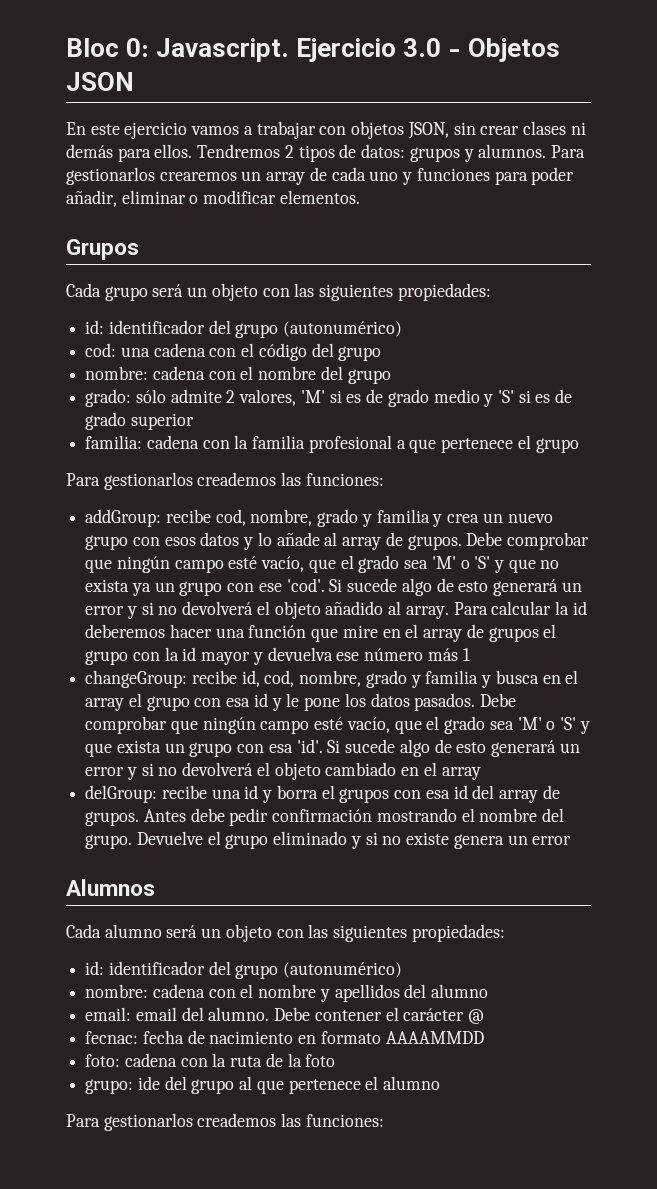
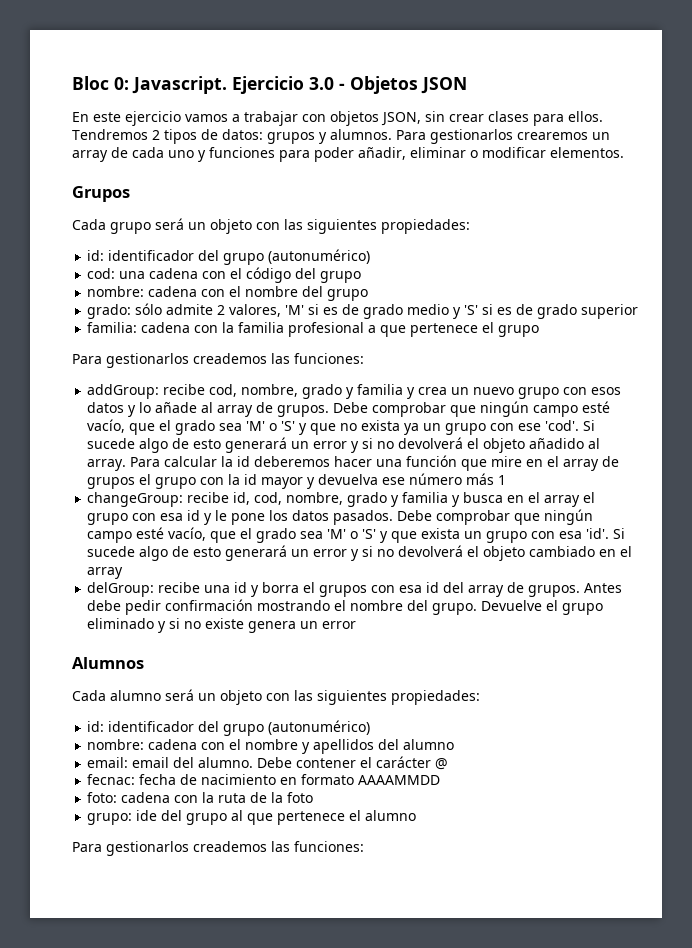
[570,122,586,135] [66,144,113,158] ni demás -> (529, 116) none

